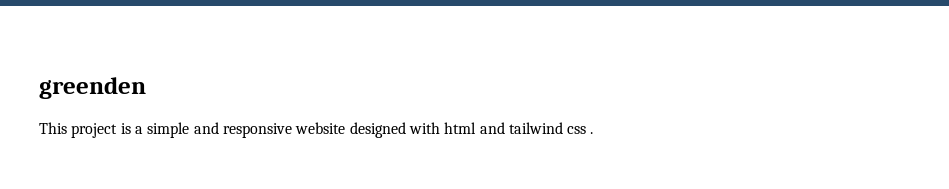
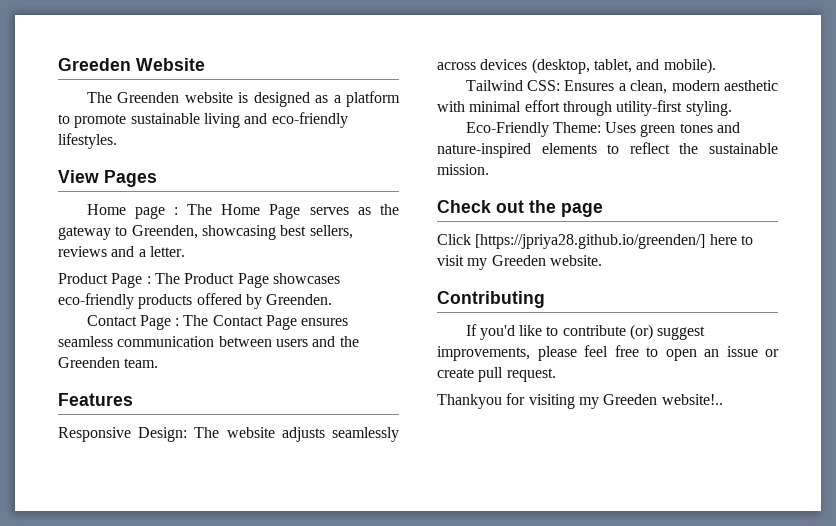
[39,77,146,99] [39,122,594,138] greenden // This project is a simple and responsive website designed with html and tailwind css . -> [58,58,205,71] [86,91,400,107] [58,112,348,128] [58,133,117,149] [58,170,157,187] [86,204,399,219] [58,225,353,240] [58,246,185,257] [58,273,340,288] [58,293,333,309] [86,315,349,330] [58,336,359,347] [58,357,159,368] [58,393,133,406] [58,427,399,442] [437,58,716,74] [465,80,778,94] [437,100,732,116] [465,122,741,137] [437,142,778,158] [437,164,489,175] [437,200,603,217] [437,234,753,249] [437,255,602,270] [437,291,545,308] [465,324,706,340] [437,345,779,361] [437,367,556,382] [437,393,723,409] Greeden Website // The Greenden website is designed as a platform to promote sustainable living and eco-friendly lifestyles. // View Pages // Home page : The Home Page serves as the gateway to Greenden, showcasing best sellers, reviews and a letter. // Product Page : The Product Page showcases eco-friendly products offered by Greenden. // Contact Page : The Contact Page ensures seamless communication between users and the Greenden team. // Features // Responsive Design: The website adjusts seamlessly across devices (desktop, tablet, and mobile). // Tailwind CSS: Ensures a clean, modern aesthetic with minimal effort through utility-first styling. // Eco-Friendly Theme: Uses green tones and nature-inspired elements to reflect the sustainable mission. // Check out the page // Click [https://jpriya28.github.io/greenden/] here to visit my Greeden website. // Contributing // If you'd like to contribute (or) suggest improvements, please feel free to open an issue or create pull request. // Thankyou for visiting my Greeden website!..

